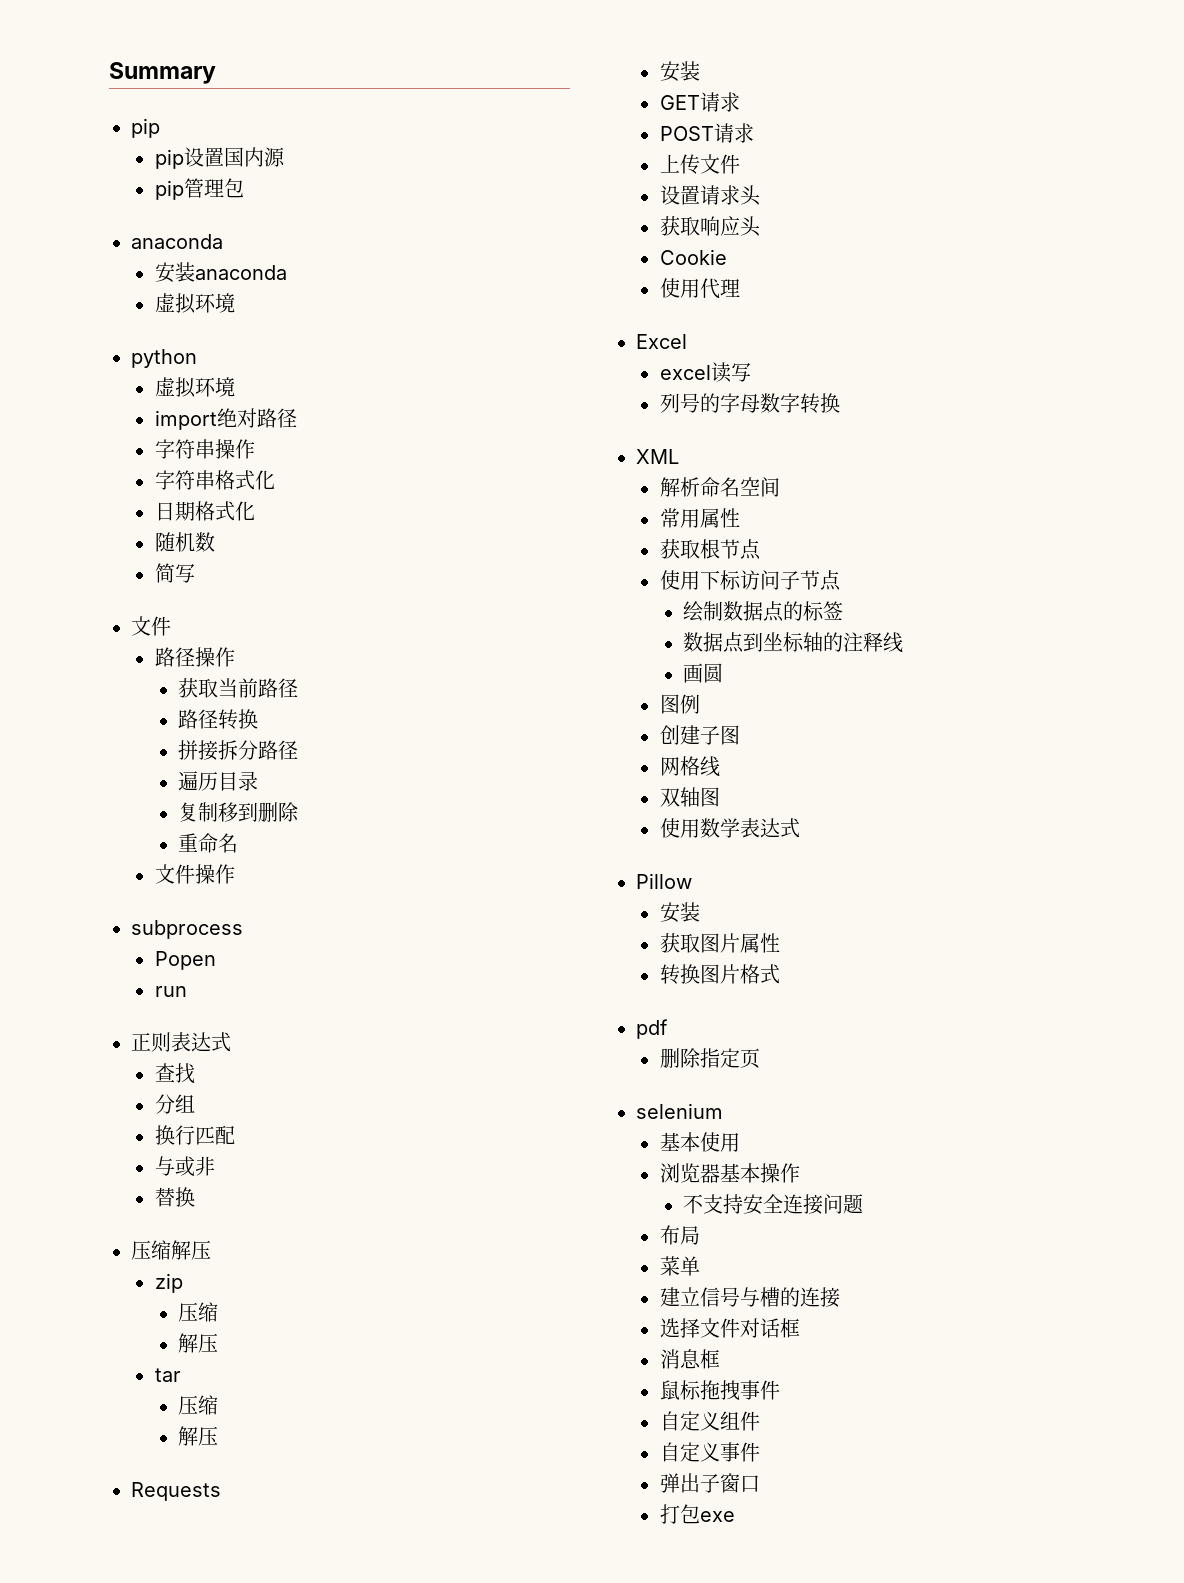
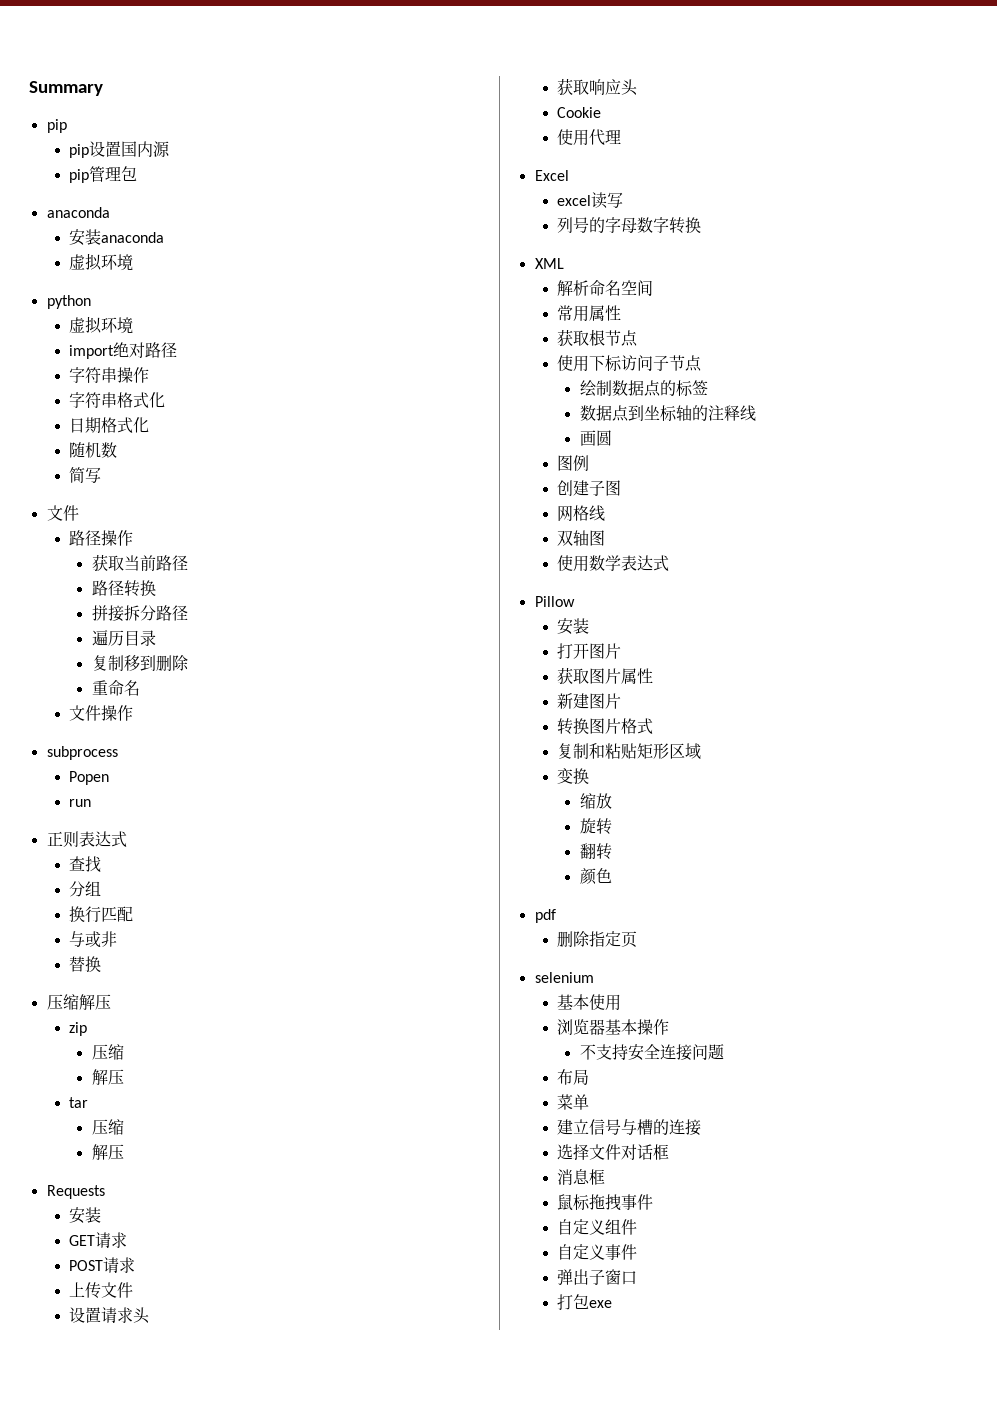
(700, 912) none -> [557,643,622,659] // 打开图片
(780, 943) none -> [557,693,622,709] // 新建图片
(780, 974) none -> [557,743,702,759] [557,768,590,785] [579,793,612,809] [579,818,612,835] [579,843,612,860] [579,868,612,885] // 复制和粘贴矩形区域 // 变换 // 缩放 // 旋转 // 翻转 // 颜色

